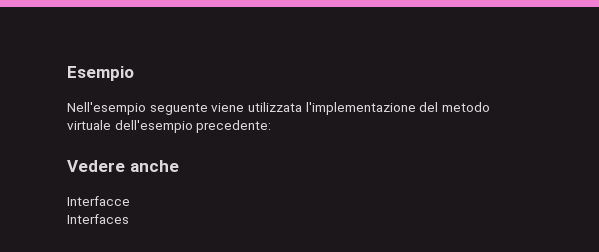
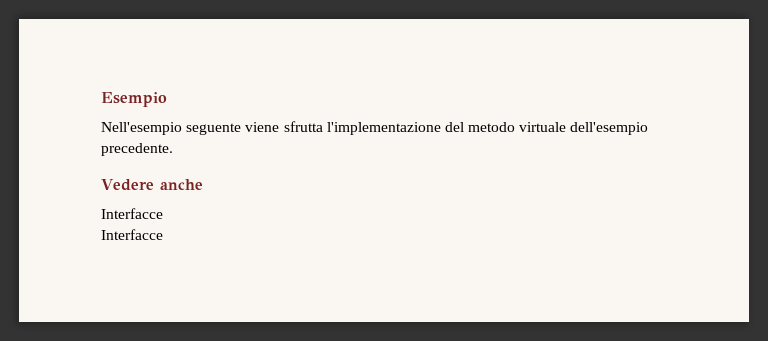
[247,102,302,112] utilizzata -> [283,121,323,132] sfrutta
[196,120,272,133] precedente: -> [101,143,173,156] precedente.
[67,214,129,224] Interfaces -> [101,229,163,240] Interfacce

